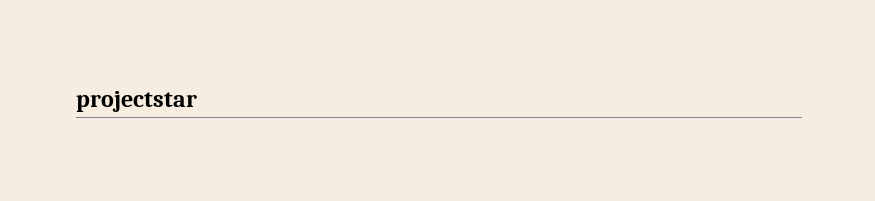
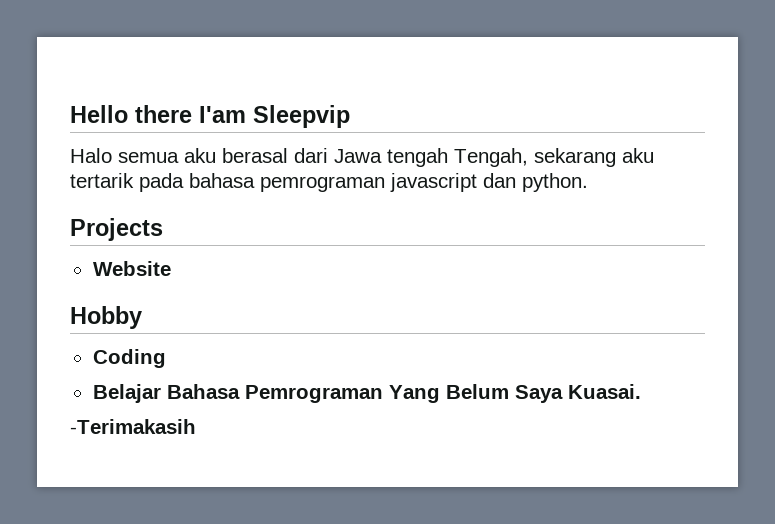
[76,91,197,112] projectstar -> [70,105,350,128] [70,148,654,167] [70,173,588,192] [70,218,163,241] [92,261,171,276] [70,306,142,329] [92,349,166,368] [92,384,641,403] [70,419,196,434] Hello there I'am Sleepvip // Halo semua aku berasal dari Jawa tengah Tengah, sekarang aku tertarik pada bahasa pemrograman javascript dan python. // Projects // Website // Hobby // Coding // Belajar Bahasa Pemrograman Yang Belum Saya Kuasai. // -Terimakasih

